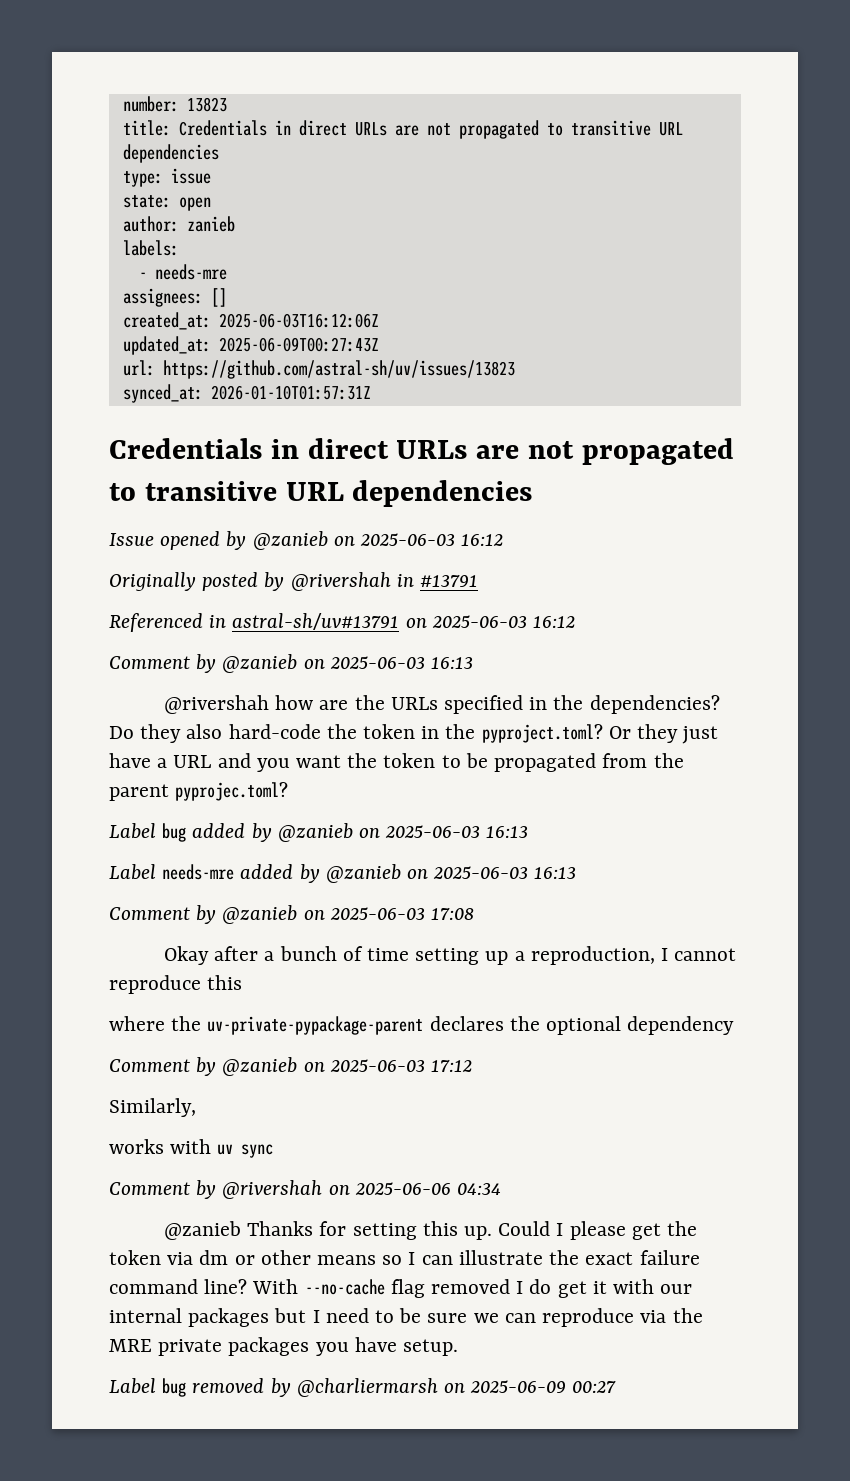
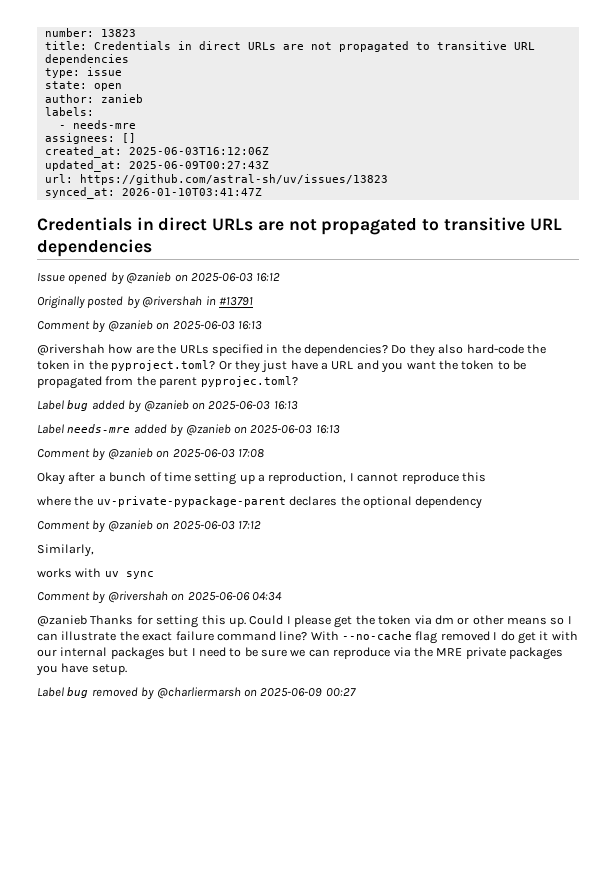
[210,385,371,400] 2026-01-10T01:57:31Z -> [121,188,262,196] 2026-01-10T03:41:47Z
[109,613,576,632] // Referenced in astral-sh/uv#13791 on 2025-06-03 16:12 -> (253, 301) none

